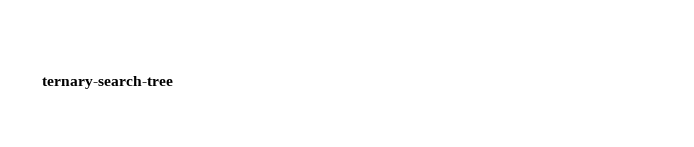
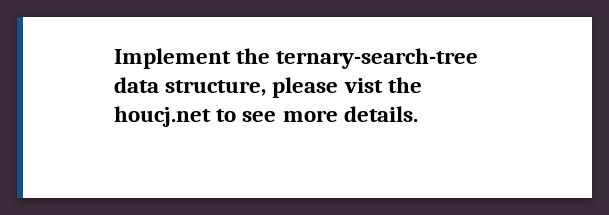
[42,76,173,89] ternary-search-tree -> [114,48,479,69] [114,77,422,98] [114,106,418,127] Implement the ternary-search-tree data structure, please vist the houcj.net to see more details.

